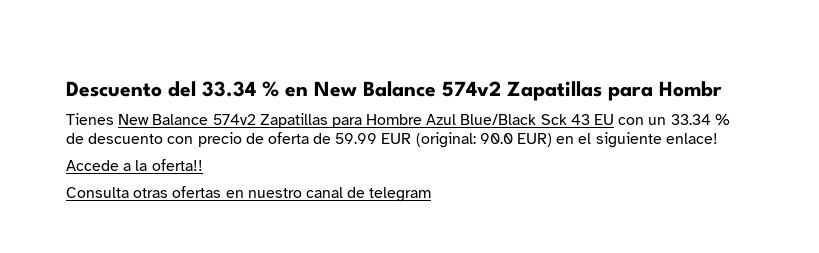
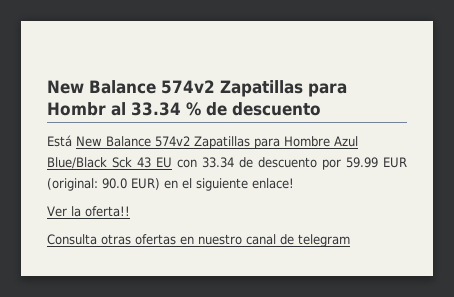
[66,81,308,97] Descuento del 33.34 % en -> (47, 87) none
[66,113,114,125] // Tienes -> [111,102,321,116] [47,135,72,147] al 33.34 % de descuento // Está
[648,114,730,125] [66,132,332,147] un 33.34 % de descuento con precio de oferta de -> [202,157,341,170] 33.34 de descuento por
[66,160,132,171] Accede a -> [47,206,67,217] Ver

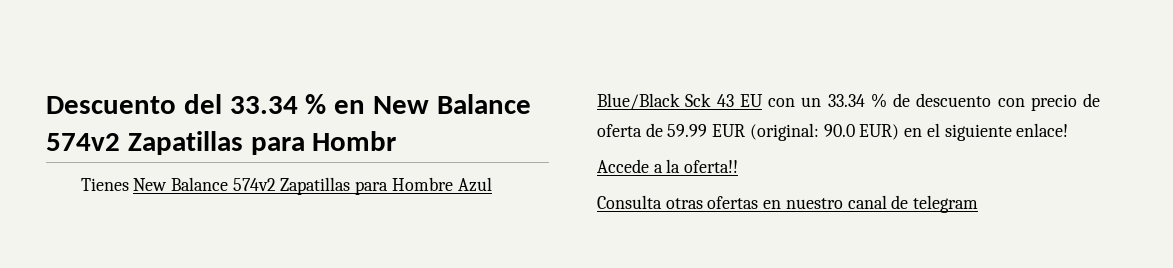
(47, 87) none -> [46,94,366,114] Descuento del 33.34 % en
[111,102,321,116] [47,135,72,147] al 33.34 % de descuento // Está -> [80,178,129,191] // Tienes
[202,157,341,170] 33.34 de descuento por -> [801,93,1100,111] [597,123,663,137] un 33.34 % de descuento con precio de oferta de
[47,206,67,217] Ver -> [597,159,663,173] Accede a

